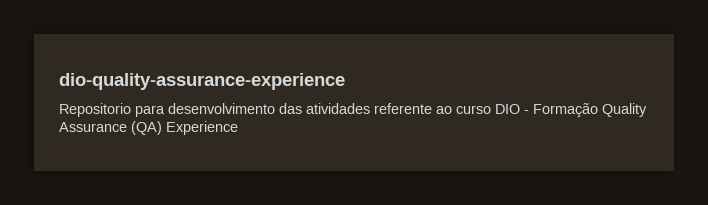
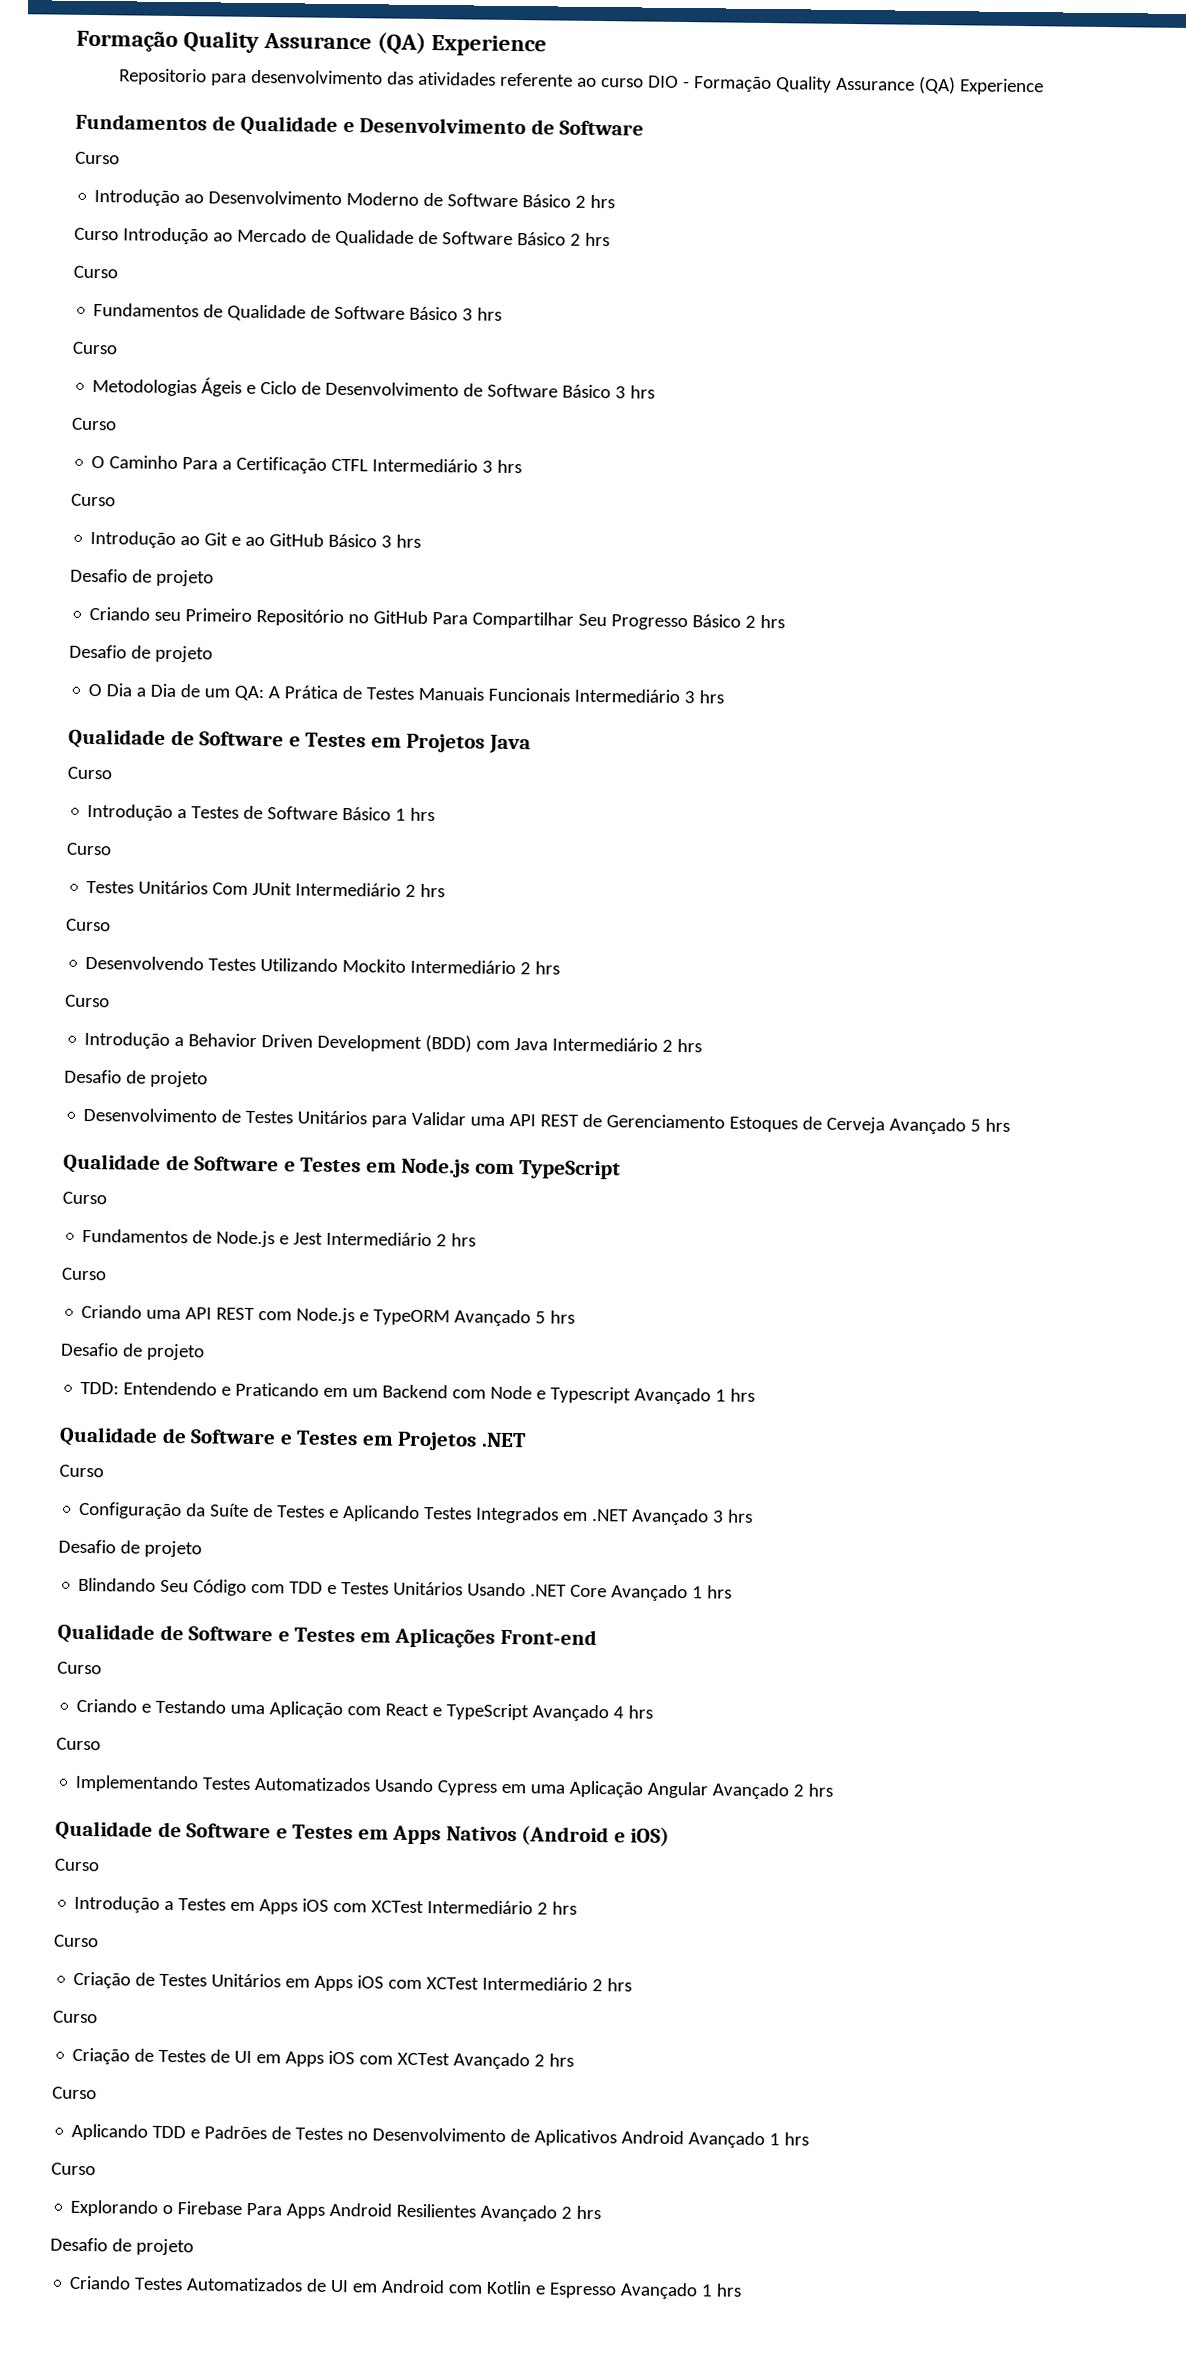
[59,73,345,90] dio-quality-assurance-experience -> [76,30,548,57] Formação Quality Assurance (QA) Experience
(238, 128) none -> [75,113,645,136] [75,151,120,165] [94,189,616,209] [74,227,610,247] [73,265,118,279] [93,303,503,322] [72,341,118,355] [92,377,656,399] [71,417,117,431] [91,455,523,474] [71,493,116,507] [90,530,422,549] [70,568,214,587] [89,606,786,631] [69,644,213,663] [88,683,725,704] [68,728,531,754] [67,766,112,780] [87,803,436,822] [66,842,112,856] [86,880,446,898] [66,918,111,932] [85,955,561,975] [65,994,110,1008] [84,1031,703,1053] [64,1069,208,1088] [83,1107,1011,1135] [63,1153,622,1180] [62,1191,107,1205] [82,1228,477,1248] [61,1267,107,1281] [81,1304,576,1327] [60,1342,205,1361] [80,1381,756,1405] [59,1426,527,1451] [59,1464,104,1478] [79,1501,754,1526] [58,1539,202,1558] [78,1577,733,1602] [57,1623,597,1648] [57,1661,102,1675] [76,1698,654,1722] [56,1737,101,1751] [75,1774,834,1800] [55,1820,671,1847] [54,1858,100,1872] [74,1895,578,1915] [53,1934,99,1948] [73,1971,633,1992] [53,2010,98,2024] [72,2047,575,2070] [52,2086,97,2100] [71,2123,810,2149] [51,2162,96,2176] [70,2199,602,2222] [50,2237,194,2256] [69,2275,743,2300] // Fundamentos de Qualidade e Desenvolvimento de Software // Curso // Introdução ao Desenvolvimento Moderno de Software Básico 2 hrs // Curso Introdução ao Mercado de Qualidade de Software Básico 2 hrs // Curso // Fundamentos de Qualidade de Software Básico 3 hrs // Curso // Metodologias Ágeis e Ciclo de Desenvolvimento de Software Básico 3 hrs // Curso // O Caminho Para a Certificação CTFL Intermediário 3 hrs // Curso // Introdução ao Git e ao GitHub Básico 3 hrs // Desafio de projeto // Criando seu Primeiro Repositório no GitHub Para Compartilhar Seu Progresso Básico 2 hrs // Desafio de projeto // O Dia a Dia de um QA: A Prática de Testes Manuais Funcionais Intermediário 3 hrs // Qualidade de Software e Testes em Projetos Java // Curso // Introdução a Testes de Software Básico 1 hrs // Curso // Testes Unitários Com JUnit Intermediário 2 hrs // Curso // Desenvolvendo Testes Utilizando Mockito Intermediário 2 hrs // Curso // Introdução a Behavior Driven Development (BDD) com Java Intermediário 2 hrs // Desafio de projeto // Desenvolvimento de Testes Unitários para Validar uma API REST de Gerenciamento Estoques de Cerveja Avançado 5 hrs // Qualidade de Software e Testes em Node.js com TypeScript // Curso // Fundamentos de Node.js e Jest Intermediário 2 hrs // Curso // Criando uma API REST com Node.js e TypeORM Avançado 5 hrs // Desafio de projeto // TDD: Entendendo e Praticando em um Backend com Node e Typescript Avançado 1 hrs // Qualidade de Software e Testes em Projetos .NET // Curso // Configuração da Suíte de Testes e Aplicando Testes Integrados em .NET Avançado 3 hrs // Desafio de projeto // Blindando Seu Código com TDD e Testes Unitários Usando .NET Core Avançado 1 hrs // Qualidade de Software e Testes em Aplicações Front-end // Curso // Criando e Testando uma Aplicação com React e TypeScript Avançado 4 hrs // Curso // Implementando Testes Automatizados Usando Cypress em uma Aplicação Angular Avançado 2 hrs // Qualidade de Software e Testes em Apps Nativos (Android e iOS) // Curso // Introdução a Testes em Apps iOS com XCTest Intermediário 2 hrs // Curso // Criação de Testes Unitários em Apps iOS com XCTest Intermediário 2 hrs // Curso // Criação de Testes de UI em Apps iOS com XCTest Avançado 2 hrs // Curso // Aplicando TDD e Padrões de Testes no Desenvolvimento de Aplicativos Android Avançado 1 hrs // Curso // Explorando o Firebase Para Apps Android Resilientes Avançado 2 hrs // Desafio de projeto // Criando Testes Automatizados de UI em Android com Kotlin e Espresso Avançado 1 hrs

